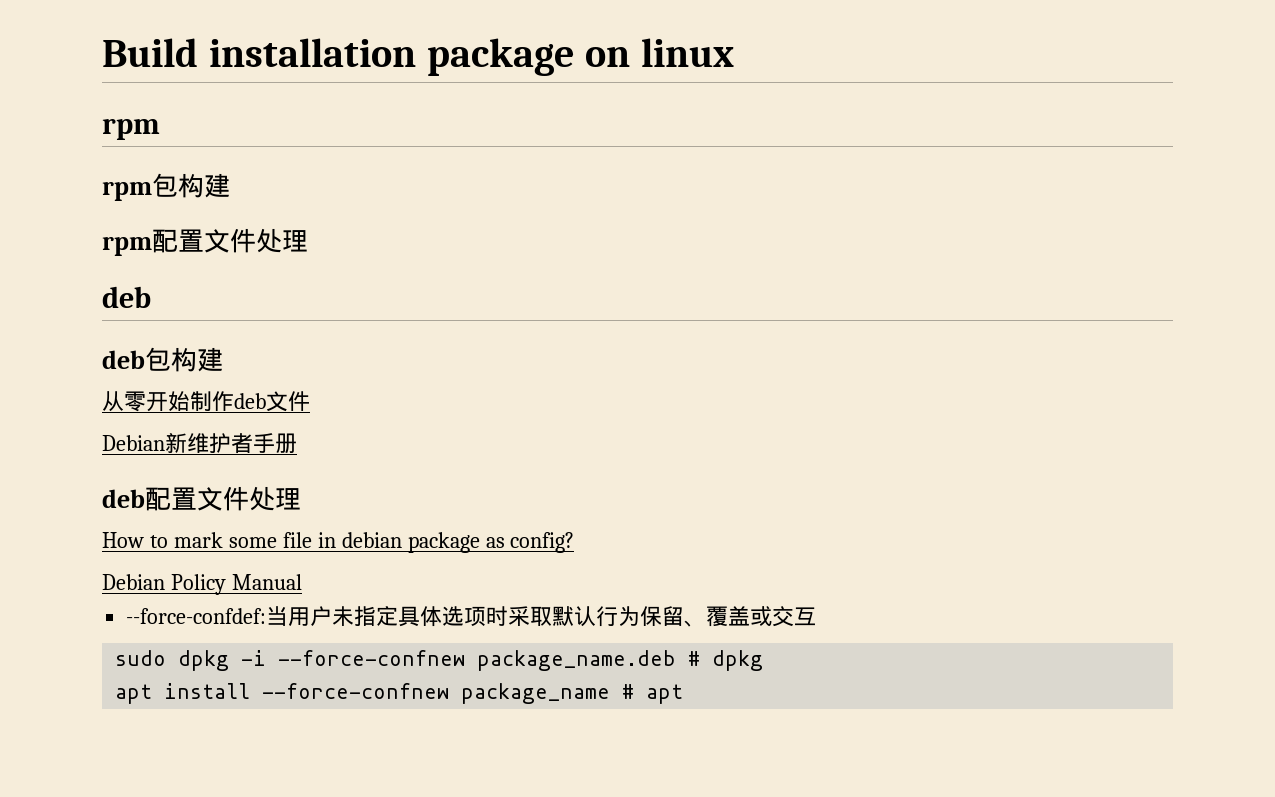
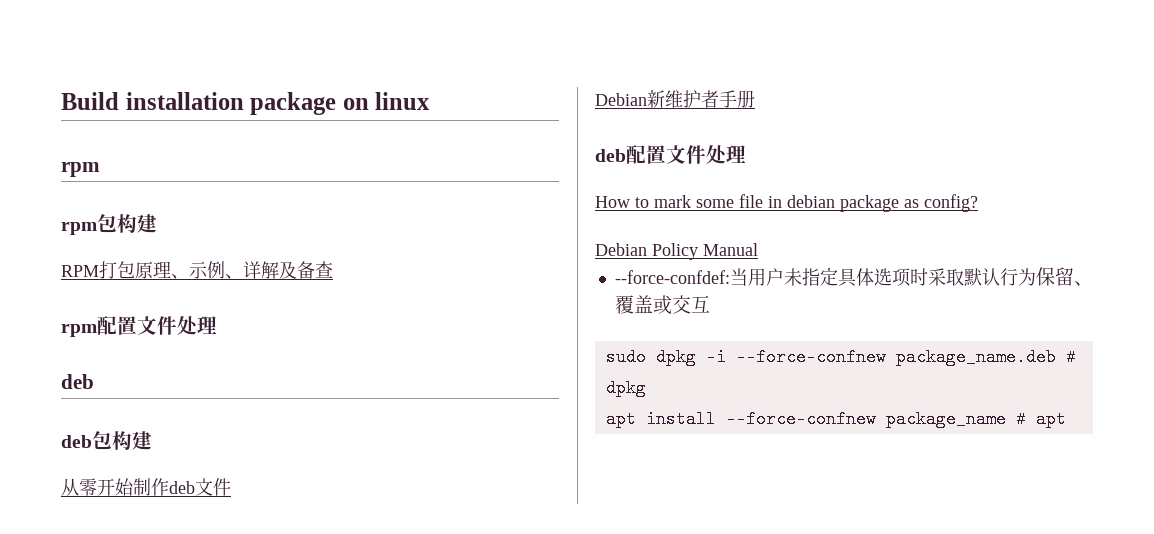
(230, 185) none -> [61,261,333,279] // RPM打包原理、示例、详解及备查

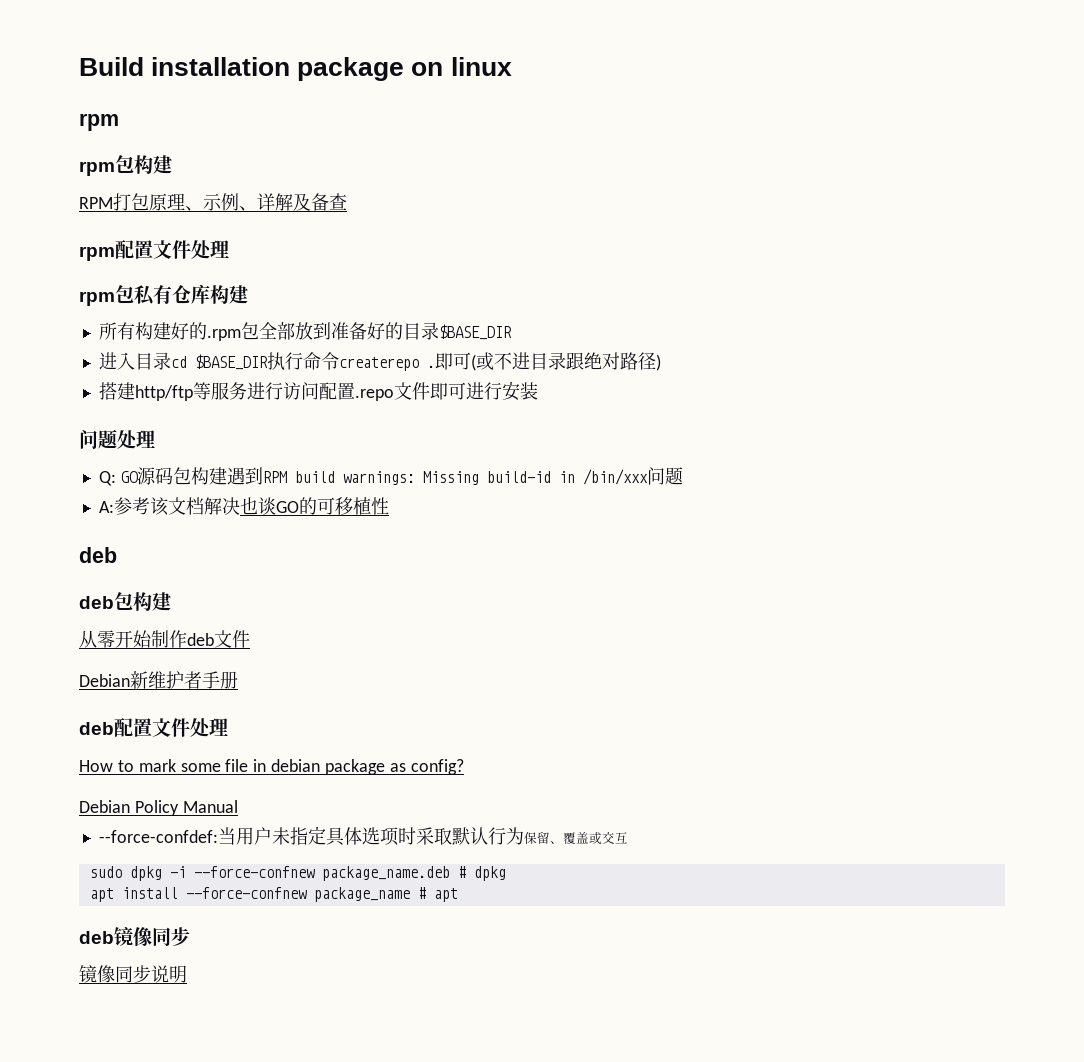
(217, 325) none -> [79,284,248,306] [98,322,512,341] [98,352,661,371] [98,381,538,401] [79,429,155,449] [98,467,683,486] [98,497,389,516] // rpm包私有仓库构建 // 所有构建好的.rpm包全部放到准备好的目录$BASE_DIR // 进入目录cd $BASE_DIR执行命令createrepo .即可(或不进目录跟绝对路径) // 搭建http/ftp等服务进行访问配置.repo文件即可进行安装 // 问题处理 // Q: GO源码包构建遇到RPM build warnings: Missing build-id in /bin/xxx问题 // A:参考该文档解决也谈GO的可移植性
(1066, 419) none -> [79,927,190,947] [79,965,187,983] // deb镜像同步 // 镜像同步说明

